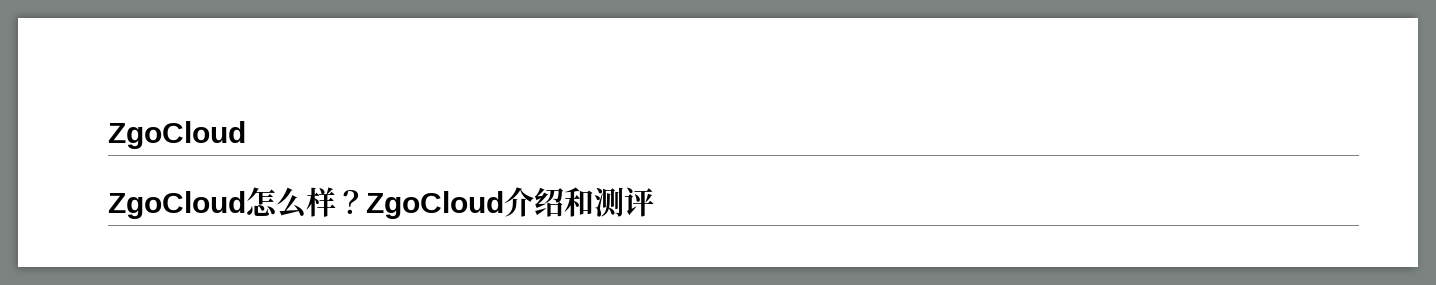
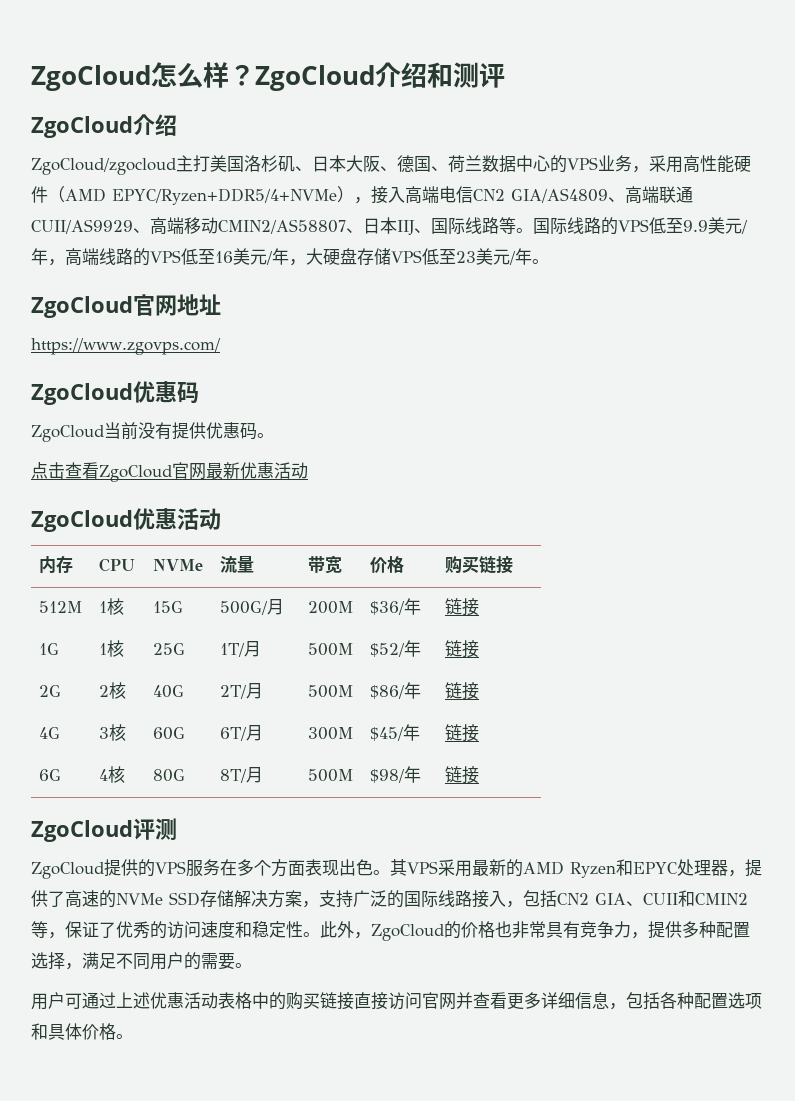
[108,121,246,149] [108,191,246,219] ZgoCloud // ZgoCloud -> [31,65,151,91] ZgoCloud
(654, 202) none -> [31,114,177,138] [31,155,751,175] [31,186,693,205] [31,217,748,235] [31,248,549,266] [31,294,221,318] [31,338,221,355] [31,381,199,405] [31,422,274,442] [31,462,308,482] [31,508,221,532] [39,555,74,574] [99,558,136,572] [153,559,204,571] [220,556,255,573] [308,555,343,574] [370,556,405,573] [445,555,514,574] [39,601,83,613] [99,598,125,615] [153,601,184,613] [220,599,285,615] [308,601,354,614] [370,598,422,615] [445,598,480,616] [39,643,60,655] [99,640,125,657] [153,643,186,655] [220,641,262,657] [308,643,354,656] [370,640,422,657] [445,640,480,658] [39,685,62,697] [99,682,127,699] [153,685,185,698] [220,683,264,699] [308,685,354,698] [370,682,422,699] [445,682,480,700] [39,727,61,739] [99,724,127,741] [153,727,186,740] [220,725,264,741] [308,727,354,740] [370,724,421,741] [445,724,480,742] [39,769,62,781] [99,766,126,783] [153,769,186,782] [220,767,264,783] [308,769,354,782] [370,766,422,783] [445,766,480,784] [31,818,177,842] [31,859,762,879] [31,890,748,908] [31,921,750,941] [31,952,252,970] [31,992,762,1010] [31,1023,133,1040] // ZgoCloud介绍 // ZgoCloud/zgocloud主打美国洛杉矶、日本大阪、德国、荷兰数据中心的VPS业务，采用高性能硬件（AMD EPYC/Ryzen+DDR5/4+NVMe），接入高端电信CN2 GIA/AS4809、高端联通CUII/AS9929、高端移动CMIN2/AS58807、日本IIJ、国际线路等。国际线路的VPS低至9.9美元/年，高端线路的VPS低至16美元/年，大硬盘存储VPS低至23美元/年。 // ZgoCloud官网地址 // https://www.zgovps.com/ // ZgoCloud优惠码 // ZgoCloud当前没有提供优惠码。 // 点击查看ZgoCloud官网最新优惠活动 // ZgoCloud优惠活动 // 内存 | CPU | NVMe | 流量 | 带宽 | 价格 | 购买链接 // 512M | 1核 | 15G | 500G/月 | 200M | $36/年 | 链接 // 1G | 1核 | 25G | 1T/月 | 500M | $52/年 | 链接 // 2G | 2核 | 40G | 2T/月 | 500M | $86/年 | 链接 // 4G | 3核 | 60G | 6T/月 | 300M | $45/年 | 链接 // 6G | 4核 | 80G | 8T/月 | 500M | $98/年 | 链接 // ZgoCloud评测 // ZgoCloud提供的VPS服务在多个方面表现出色。其VPS采用最新的AMD Ryzen和EPYC处理器，提供了高速的NVMe SSD存储解决方案，支持广泛的国际线路接入，包括CN2 GIA、CUII和CMIN2等，保证了优秀的访问速度和稳定性。此外，ZgoCloud的价格也非常具有竞争力，提供多种配置选择，满足不同用户的需要。 // 用户可通过上述优惠活动表格中的购买链接直接访问官网并查看更多详细信息，包括各种配置选项和具体价格。

